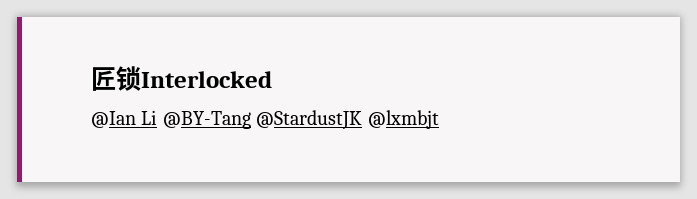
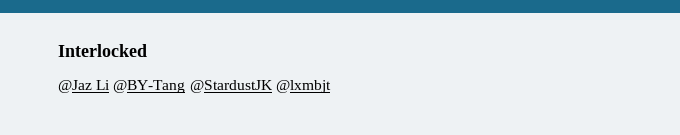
[91,66,141,91] 匠锁 -> (58, 50) none
[91,111,136,128] @Ian -> [58,80,92,93] @Jaz

